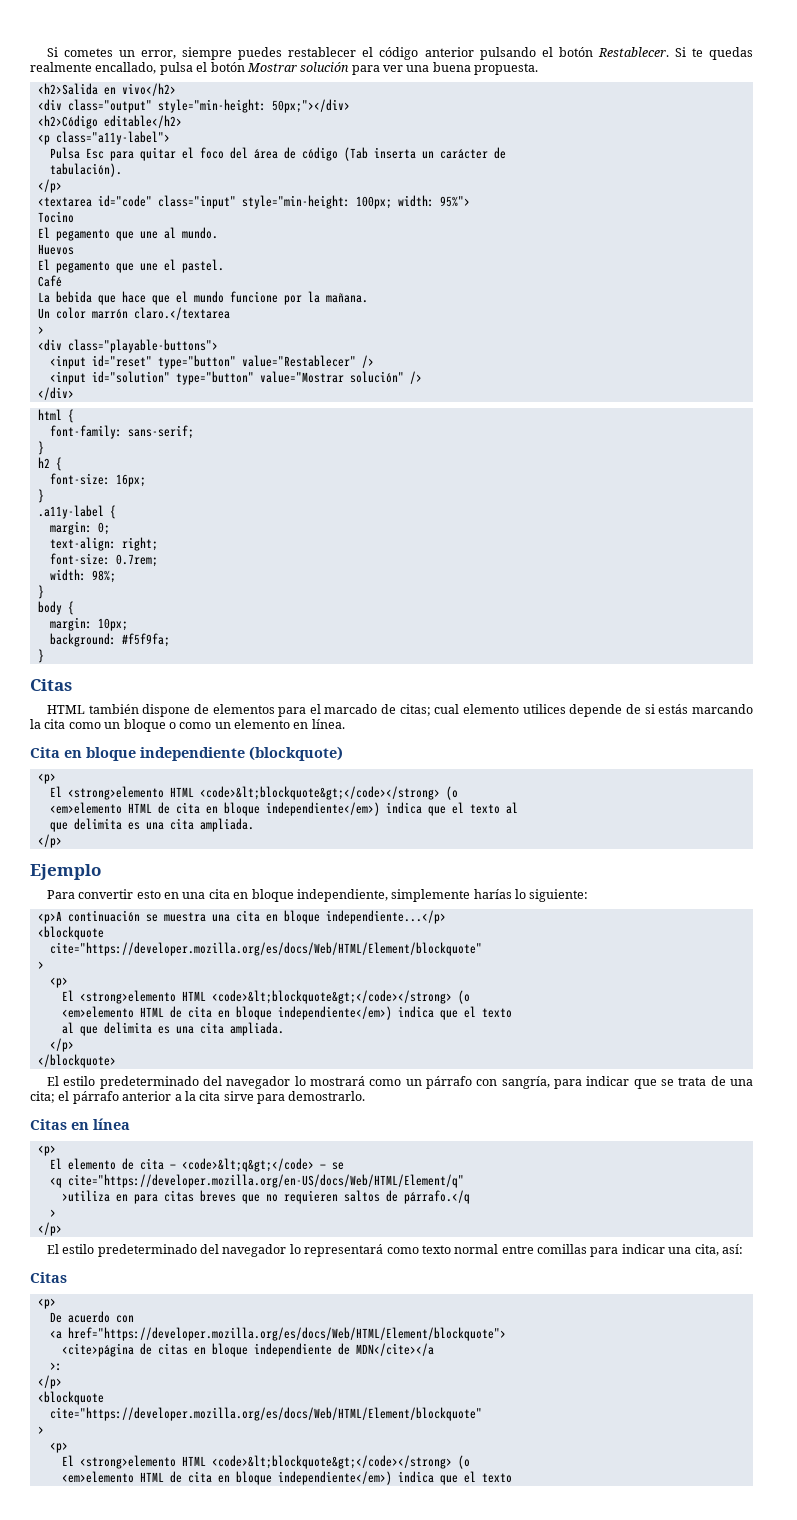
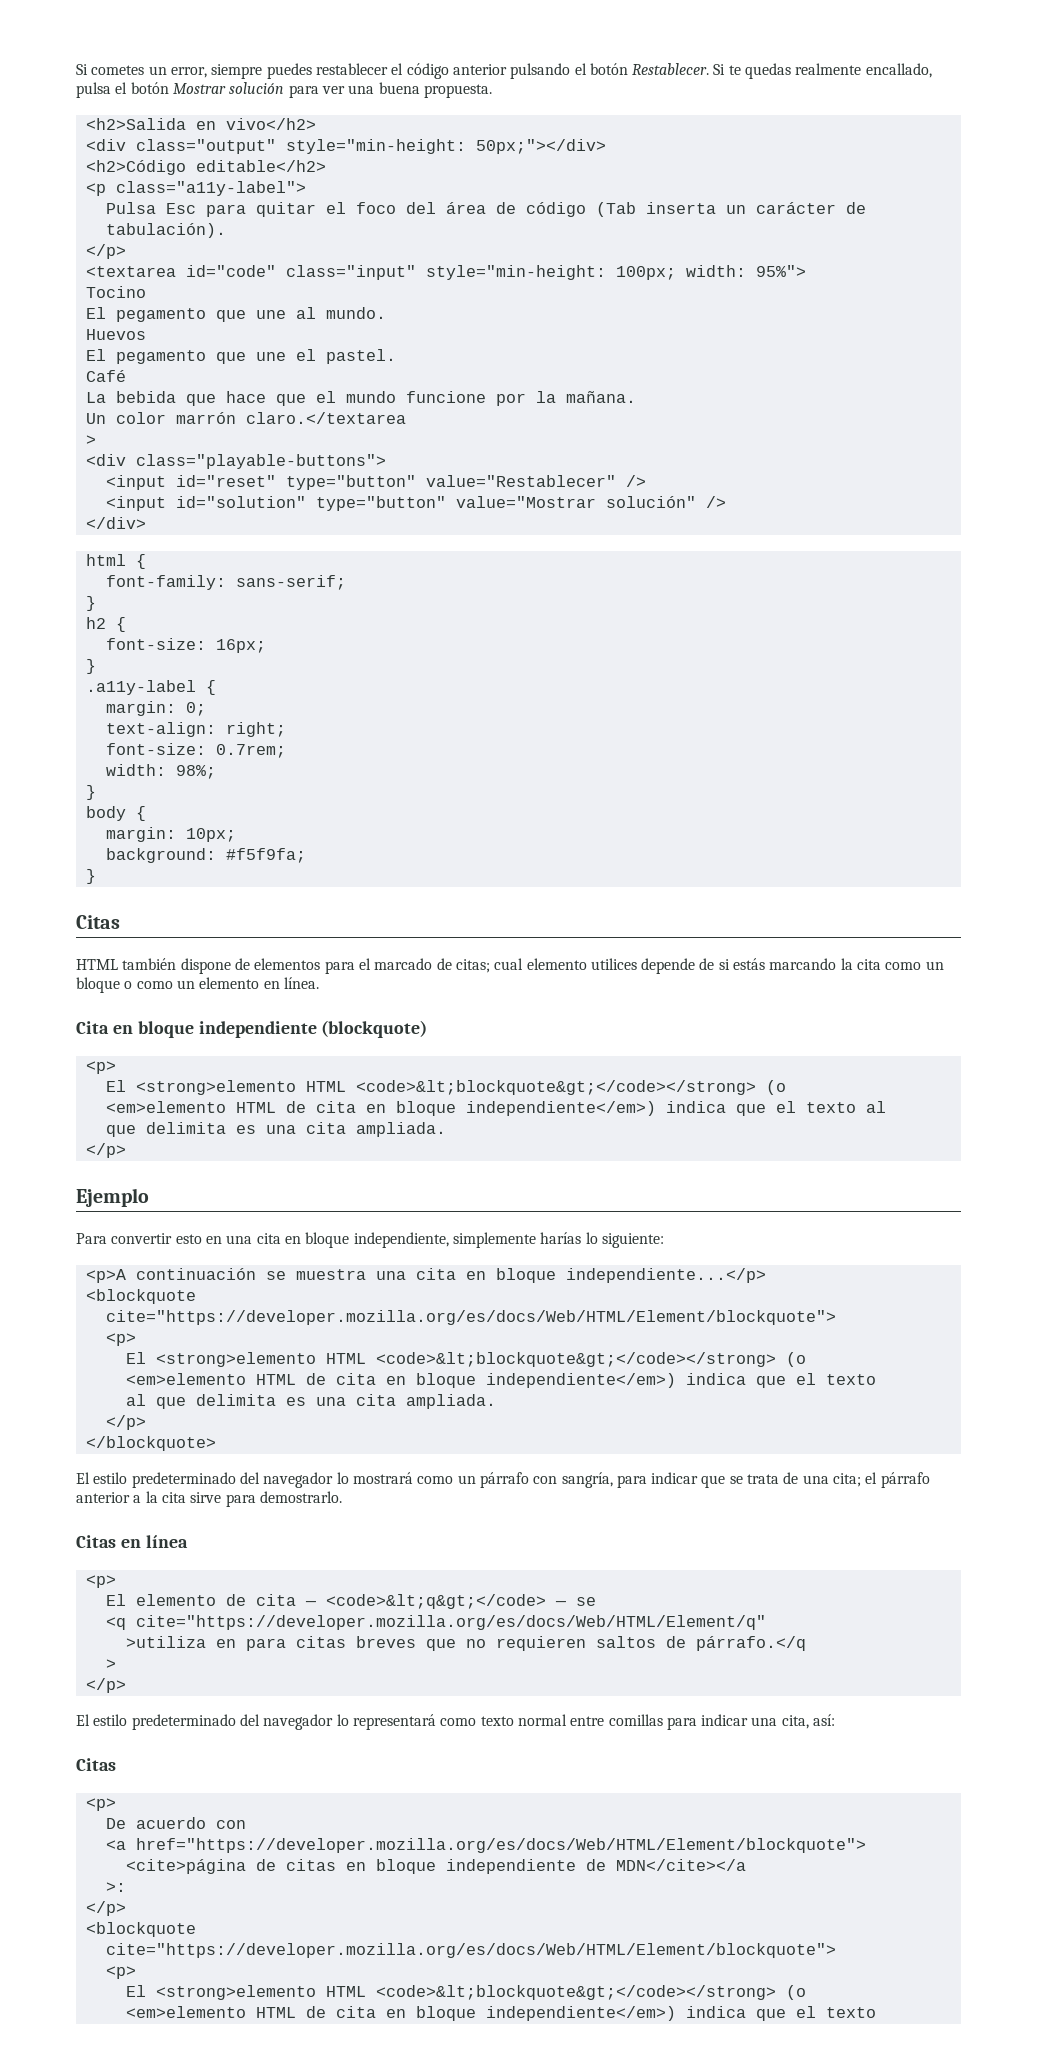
[49,942,482,956] [37,961,44,969] cite="https://developer.mozilla.org/es/docs/Web/HTML/Element/blockquote" // > -> [105,1310,836,1325] cite="https://developer.mozilla.org/es/docs/Web/HTML/Element/blockquote">
[67,1174,464,1188] cite="https://developer.mozilla.org/en-US/docs/Web/HTML/Element/q" -> [135,1615,766,1630] cite="https://developer.mozilla.org/es/docs/Web/HTML/Element/q"
[49,1407,482,1421] [37,1426,44,1434] cite="https://developer.mozilla.org/es/docs/Web/HTML/Element/blockquote" // > -> [105,1943,836,1958] cite="https://developer.mozilla.org/es/docs/Web/HTML/Element/blockquote">

